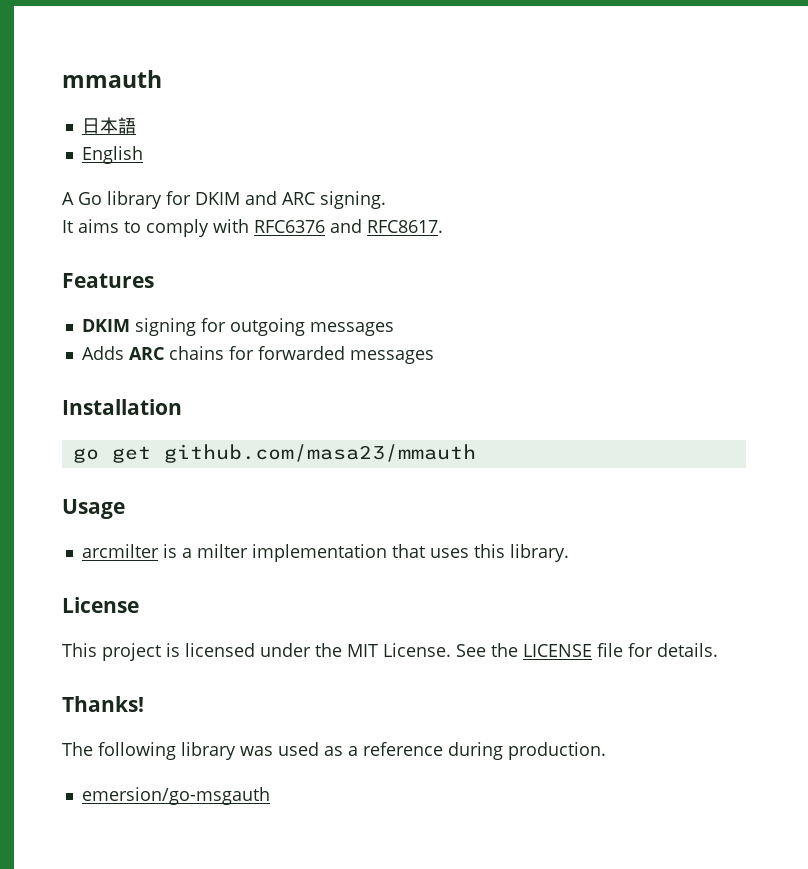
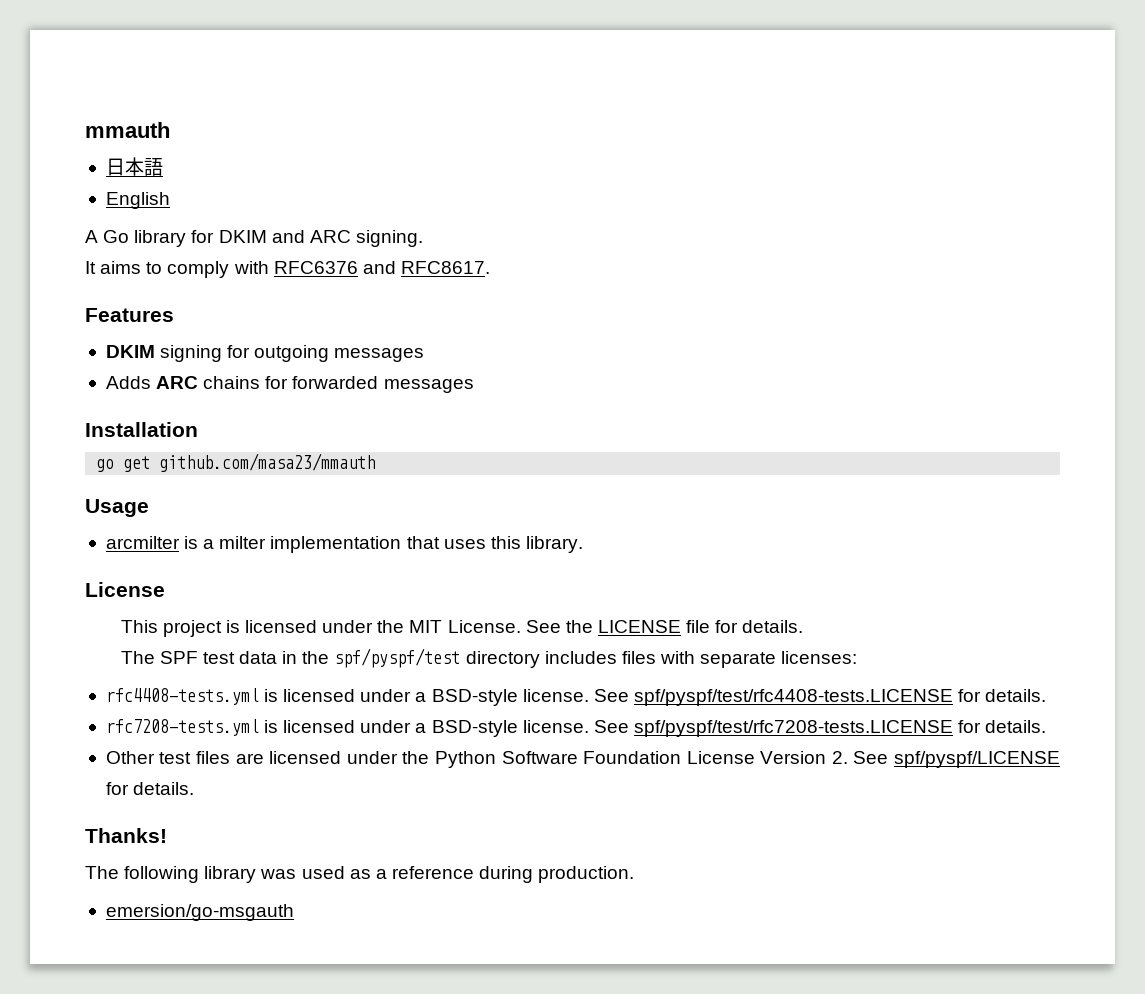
(718, 650) none -> [120,648,858,668] [105,688,1047,706] [105,719,1047,737] [105,751,1060,768] [105,782,195,795] // The SPF test data in the spf/pyspf/test directory includes files with separate licenses: // rfc4408-tests.yml is licensed under a BSD-style license. See spf/pyspf/test/rfc4408-tests.LICENSE for details. // rfc7208-tests.yml is licensed under a BSD-style license. See spf/pyspf/test/rfc7208-tests.LICENSE for details. // Other test files are licensed under the Python Software Foundation License Version 2. See spf/pyspf/LICENSE for details.

